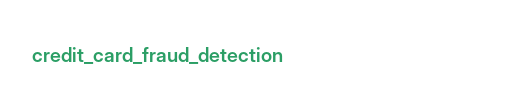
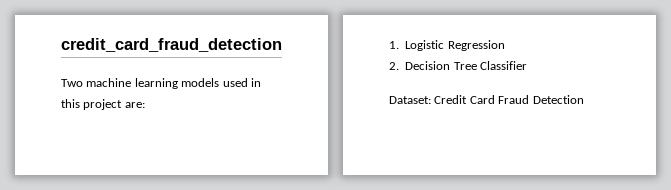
(283, 55) none -> [61,78,261,89] [61,99,145,110] [389,40,505,51] [389,61,527,70] [389,95,584,104] // Two machine learning models used in this project are: // 1. Logistic Regression // 2. Decision Tree Classifier // Dataset: Credit Card Fraud Detection

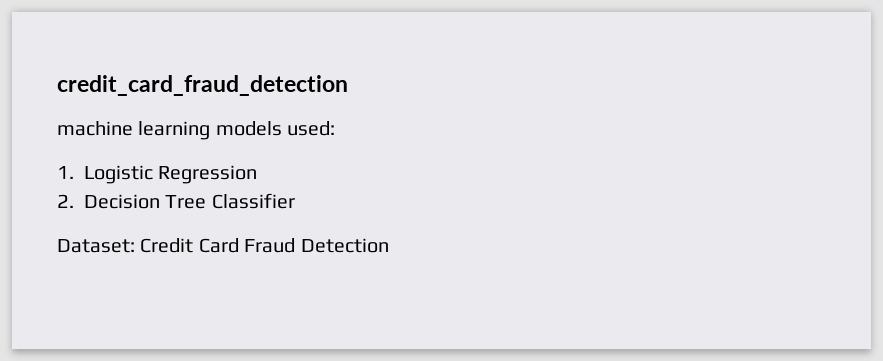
[61,79,83,87] Two -> (348, 85) none
[222,78,261,87] [61,99,145,110] used in this project are: -> [287,121,336,136] used:

